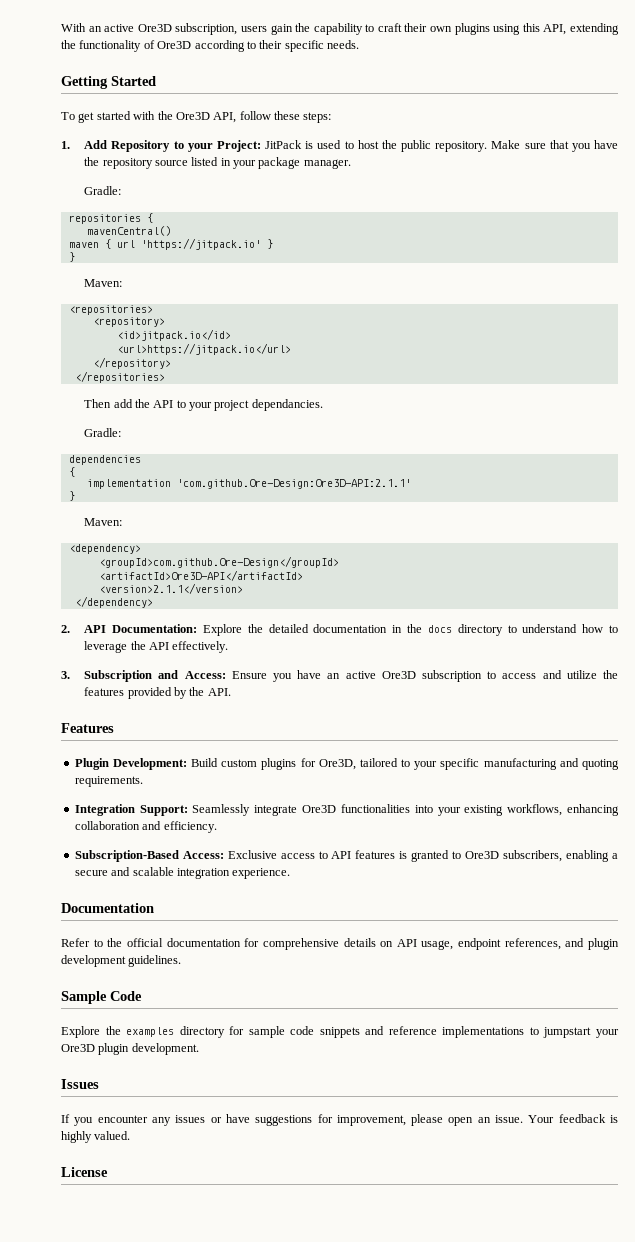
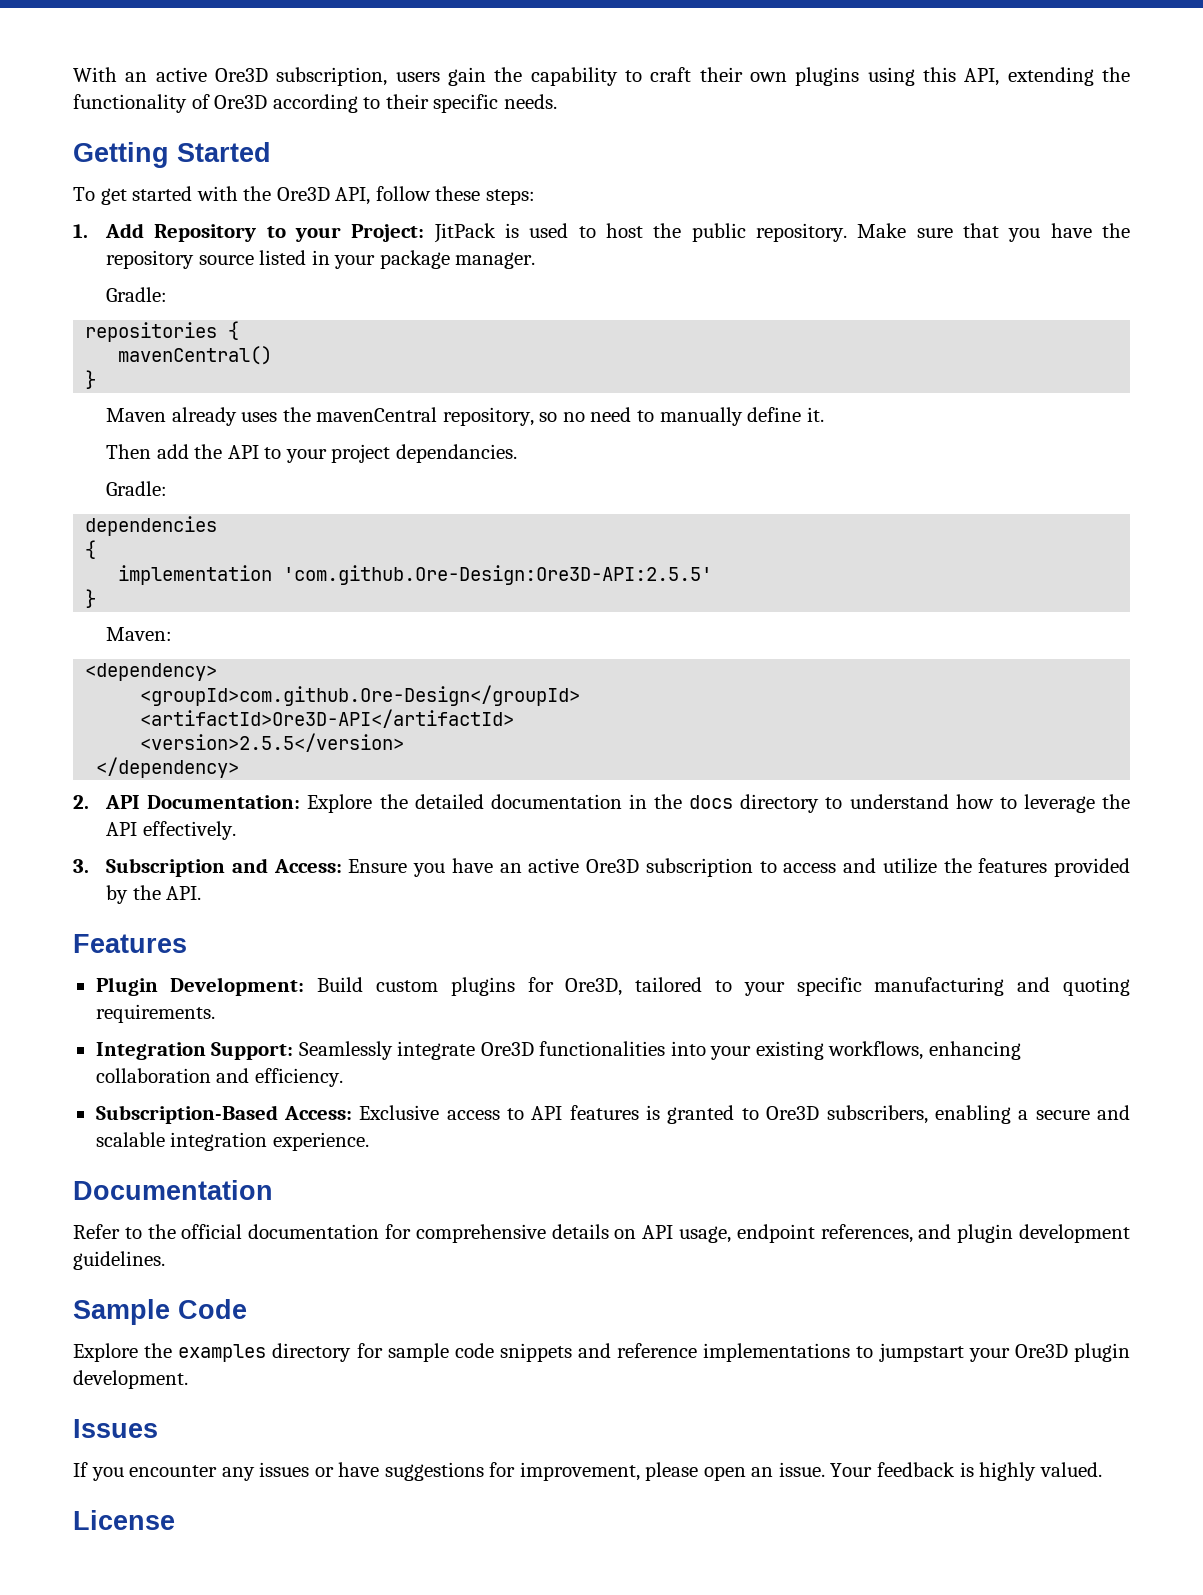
[68,238,273,250] [68,252,75,262] [84,279,123,287] [68,305,153,315] [92,317,165,327] [116,329,231,341] [116,343,291,355] [92,357,171,369] [74,371,165,383] maven { url 'https://jitpack.io' } // } // Maven: // <repositories> // <repository> // <id>jitpack.io</id> // <url>https://jitpack.io</url> // </repository> // </repositories> -> [85,370,97,389] [106,407,824,426] } // Maven already uses the mavenCentral repository, so no need to manually define it.
[176,479,411,489] 'com.github.Ore-Design:Ore3D-API:2.1.1' -> [283,565,713,585] 'com.github.Ore-Design:Ore3D-API:2.5.5'
[98,583,243,594] <version>2.1.1</version> -> [140,733,405,752] <version>2.5.5</version>

